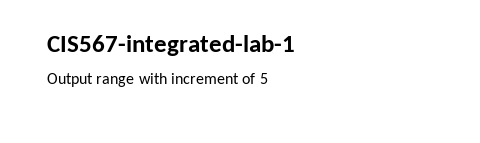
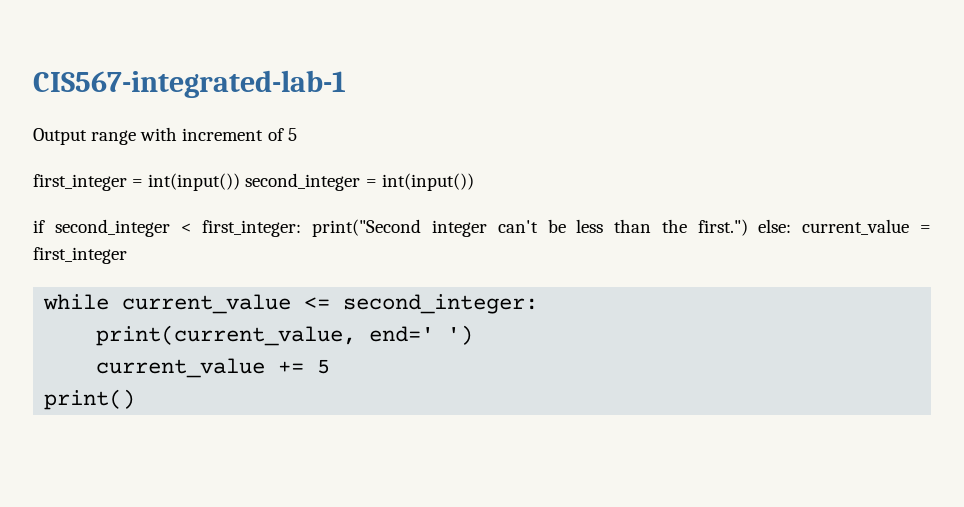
(268, 78) none -> [33,173,474,191] [33,219,932,237] [33,247,127,264] [43,294,539,314] [96,325,474,346] [96,358,331,378] [44,389,136,410] // first_integer = int(input()) second_integer = int(input()) // if second_integer < first_integer: print("Second integer can't be less than the first.") else: current_value = first_integer // while current_value <= second_integer: // print(current_value, end=' ') // current_value += 5 // print()

